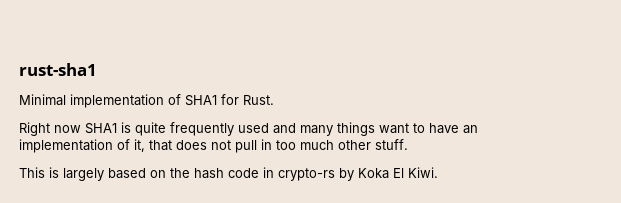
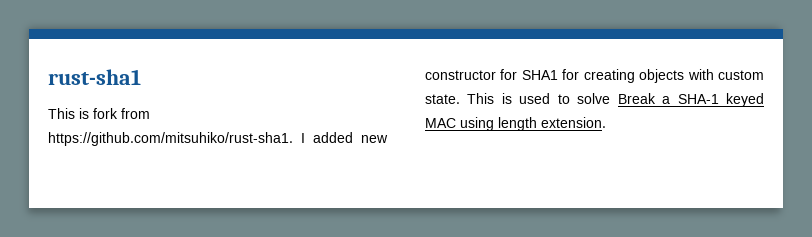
[19,94,274,108] [19,122,478,136] [19,139,408,153] [19,167,438,181] Minimal implementation of SHA1 for Rust. // Right now SHA1 is quite frequently used and many things want to have an implementation of it, that does not pull in too much other stuff. // This is largely based on the hash code in crypto-rs by Koka El Kiwi. -> [48,108,150,119] [48,132,388,146] [425,69,764,83] [425,93,764,107] [425,117,606,131] This is fork from https://github.com/mitsuhiko/rust-sha1. I added new constructor for SHA1 for creating objects with custom state. This is used to solve Break a SHA-1 keyed MAC using length extension.

